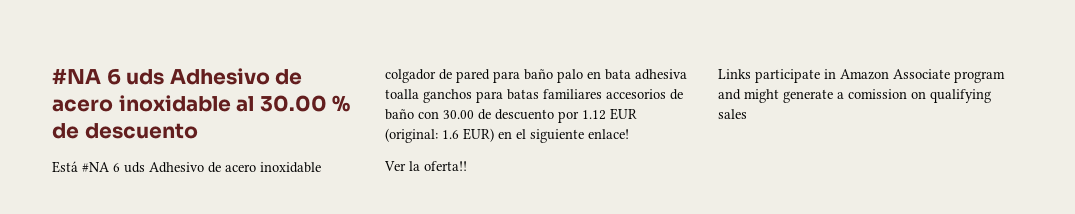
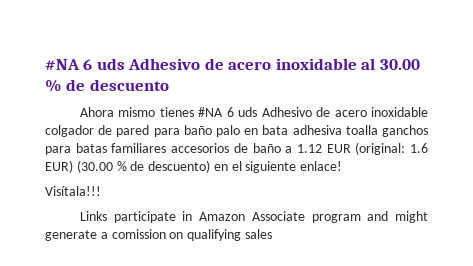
[52,161,78,173] Está -> [79,107,194,117] Ahora mismo tienes
[418,109,579,123] con 30.00 de descuento por -> [285,146,293,153] a
(494, 135) none -> [76,160,211,173] (30.00 % de descuento)
[384,161,467,171] Ver la oferta!! -> [45,186,101,196] Visítala!!!

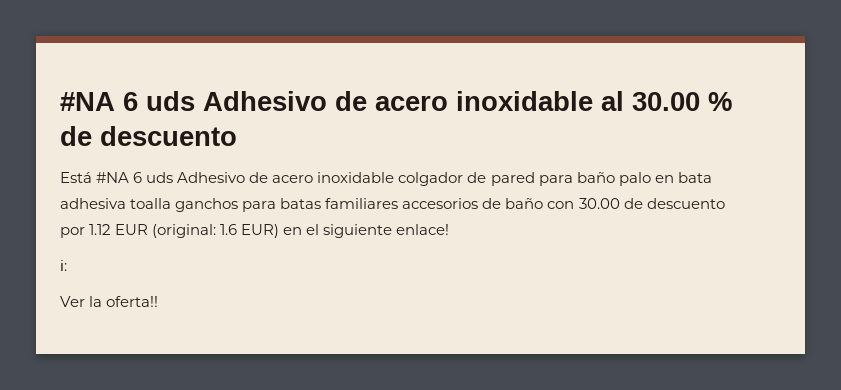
[79,107,194,117] Ahora mismo tienes -> [60,172,92,183] Está
[285,146,293,153] a -> [547,198,725,209] [60,227,85,238] con 30.00 de descuento por
[76,160,211,173] (30.00 % de descuento) -> (280, 231) none
[45,186,101,196] [79,211,429,223] [45,229,272,241] Visítala!!! // Links participate in Amazon Associate program and might generate a comission on qualifying sales -> [60,260,67,271] [60,296,159,307] ℹ: // Ver la oferta!!

